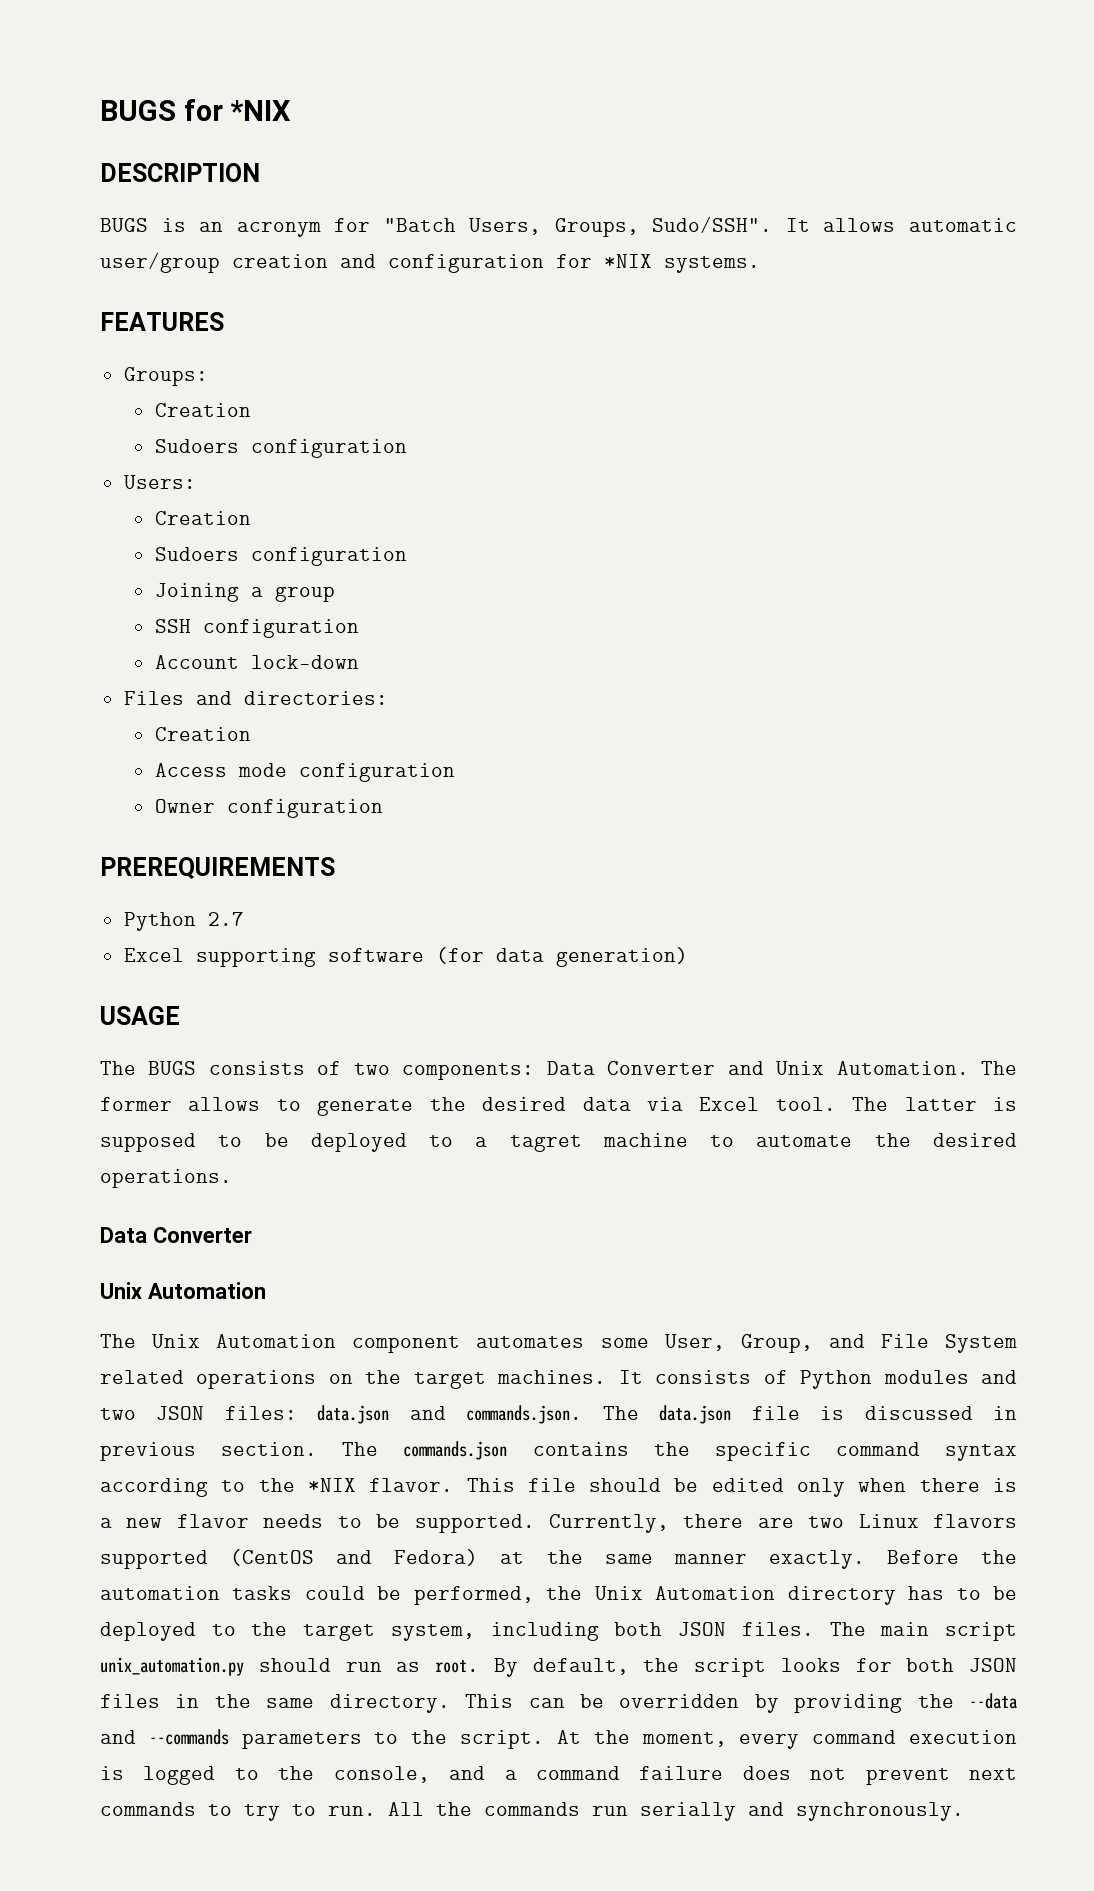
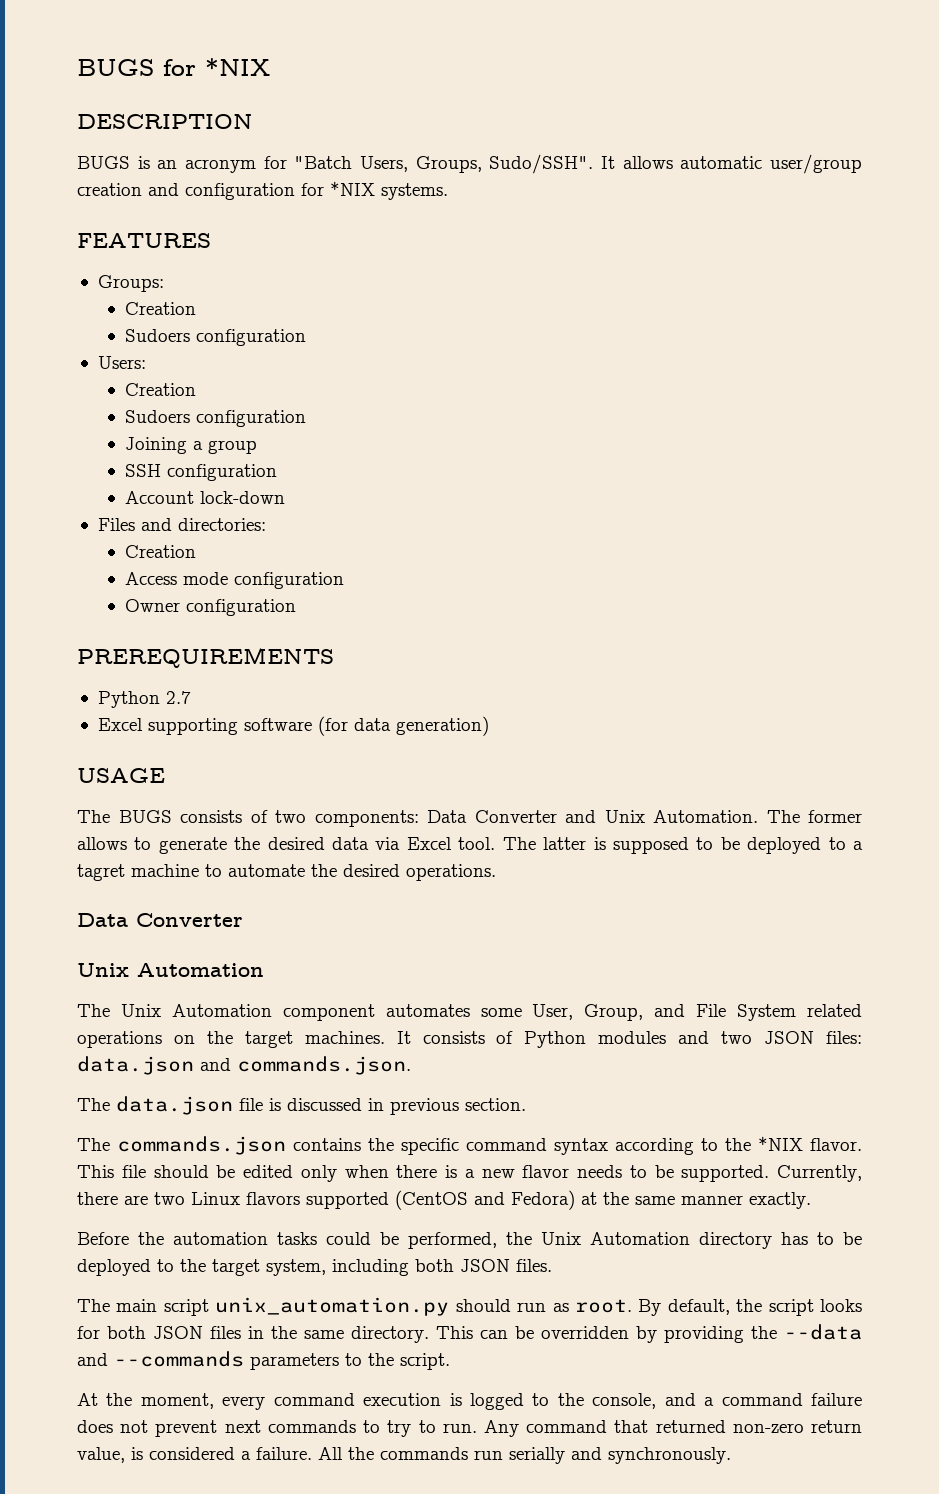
(583, 1414) none -> (411, 1065) //
(318, 1449) none -> (526, 1104) //
(865, 1559) none -> (811, 1200) //
(814, 1629) none -> (552, 1265) //
(545, 1739) none -> (450, 1361) //
(376, 1811) none -> [483,1420,862,1437] [77,1447,312,1463] Any command that returned non-zero return value, is considered a failure.

